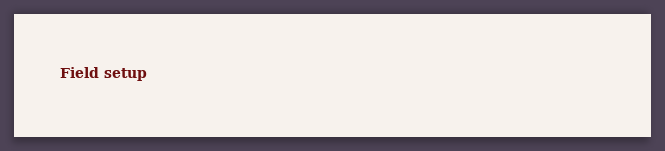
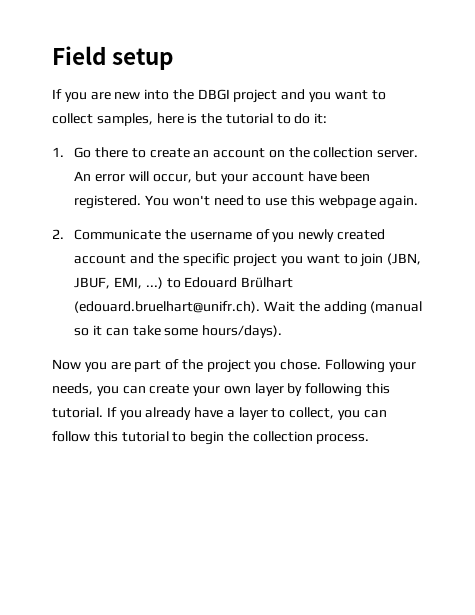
(147, 74) none -> [52,89,386,103] [52,113,328,126] [52,147,419,158] [74,171,371,184] [74,195,419,209] [52,229,385,242] [74,253,422,267] [74,277,294,289] [74,301,423,315] [74,325,283,338] [52,359,416,373] [52,383,391,397] [52,407,387,420] [52,431,370,445] // If you are new into the DBGI project and you want to collect samples, here is the tutorial to do it: // 1. Go there to create an account on the collection server. An error will occur, but your account have been registered. You won't need to use this webpage again. // 2. Communicate the username of you newly created account and the specific project you want to join (JBN, JBUF, EMI, ...) to Edouard Brülhart (edouard.bruelhart@unifr.ch). Wait the adding (manual so it can take some hours/days). // Now you are part of the project you chose. Following your needs, you can create your own layer by following this tutorial. If you already have a layer to collect, you can follow this tutorial to begin the collection process.

